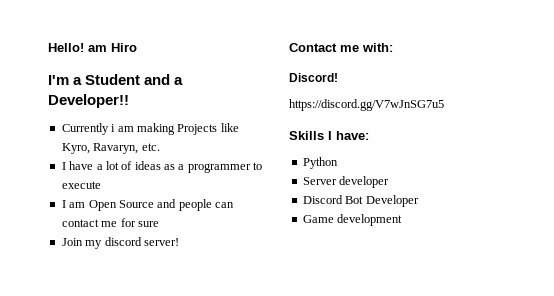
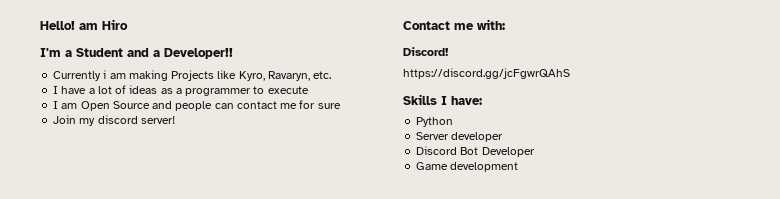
[289,99,444,111] https://discord.gg/V7wJnSG7u5 -> [403,68,570,79] https://discord.gg/jcFgwrQAhS

